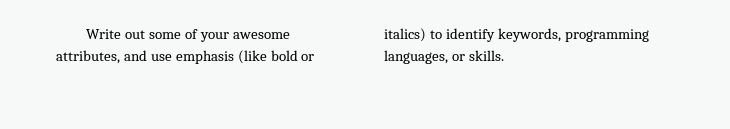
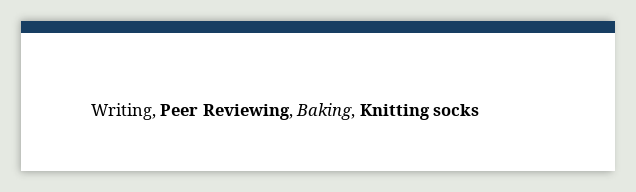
[86,29,290,42] [56,50,315,64] [384,28,649,42] [384,50,504,64] Write out some of your awesome attributes, and use emphasis (like bold or italics) to identify keywords, programming languages, or skills. -> [91,103,480,120] Writing, Peer Reviewing, Baking, Knitting socks

